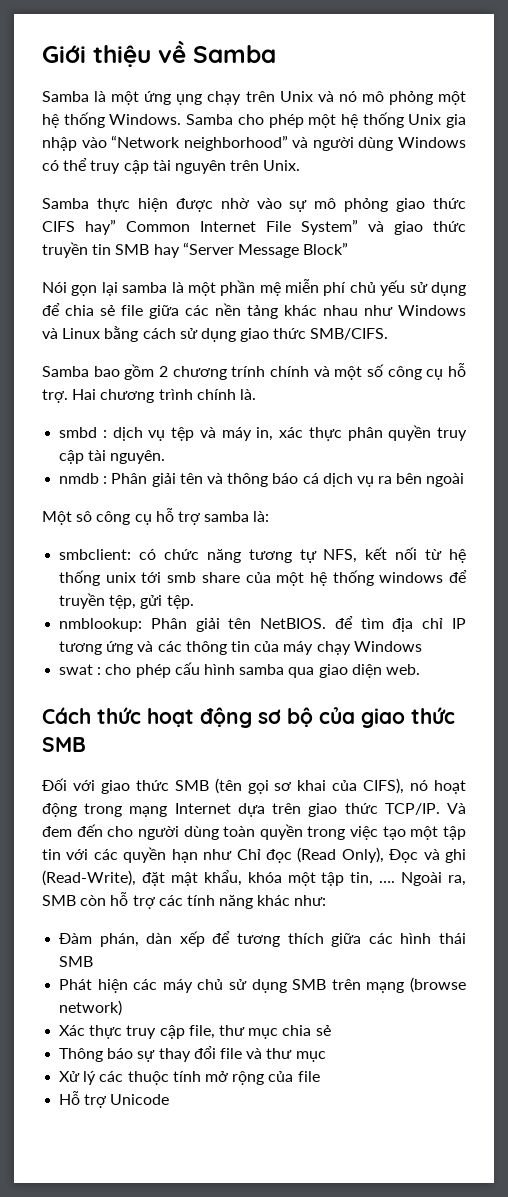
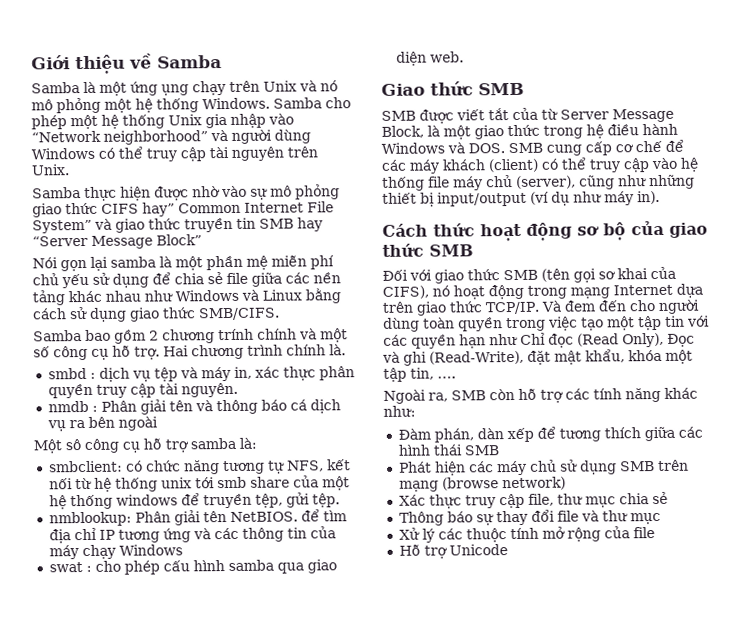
(420, 669) none -> [381,81,524,96] [381,107,674,124] [381,123,678,140] [381,139,684,156] [381,157,699,174] [382,174,695,191] [382,190,660,207] // Giao thức SMB // SMB được viết tắt của từ Server Message Block, là một giao thức trong hệ điều hành Windows và DOS. SMB cung cấp cơ chế để các máy khách (client) có thể truy cập vào hệ thống file máy chủ (server), cũng như những thiết bị input/output (ví dụ như máy in).
(396, 882) none -> (456, 377) //

